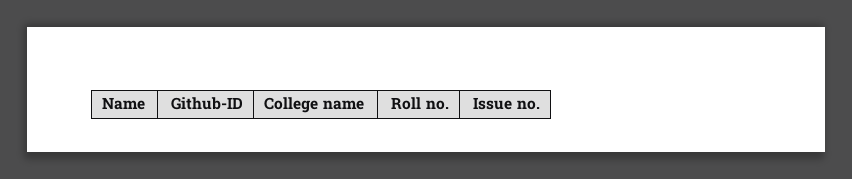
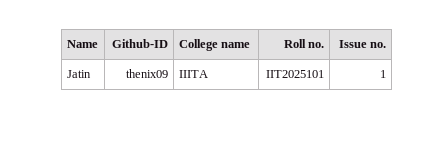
(540, 105) none -> [66,70,91,78] [126,69,169,78] [178,70,208,78] [266,70,325,78] [380,70,387,78] // Jatin | thenix09 | IIITA | IIT2025101 | 1

